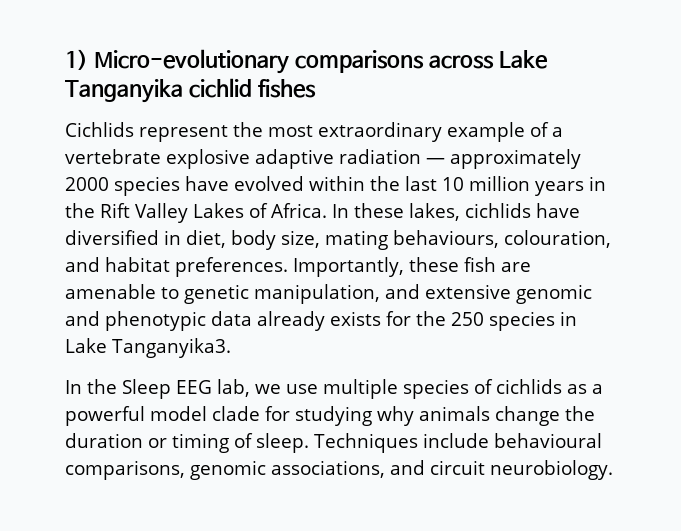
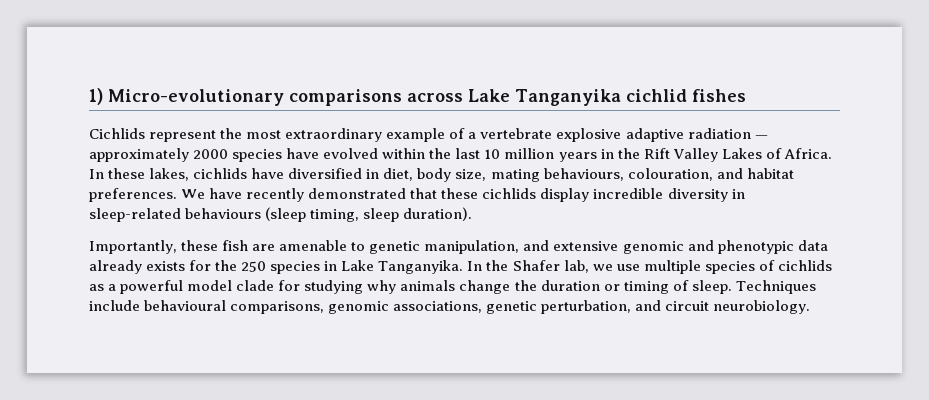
(288, 267) none -> [181,188,745,202] [89,207,473,222] We have recently demonstrated that these cichlids display incredible diversity in sleep-related behaviours (sleep timing, sleep duration). //
[112,338,231,358] Tanganyika3. // -> [378,260,464,274] Tanganyika.
[122,379,212,399] Sleep EEG -> [512,260,560,271] Shafer
(385, 469) none -> [486,300,632,314] genetic perturbation,

